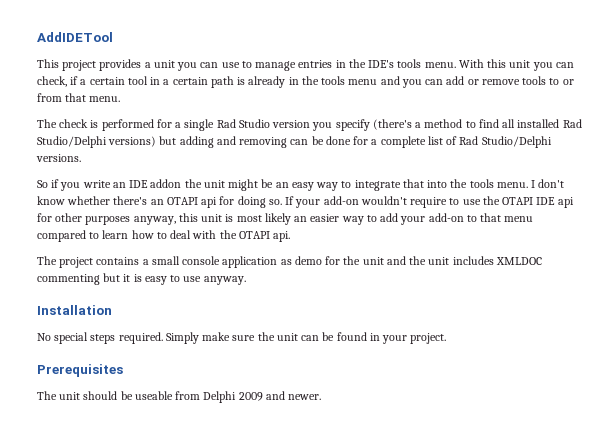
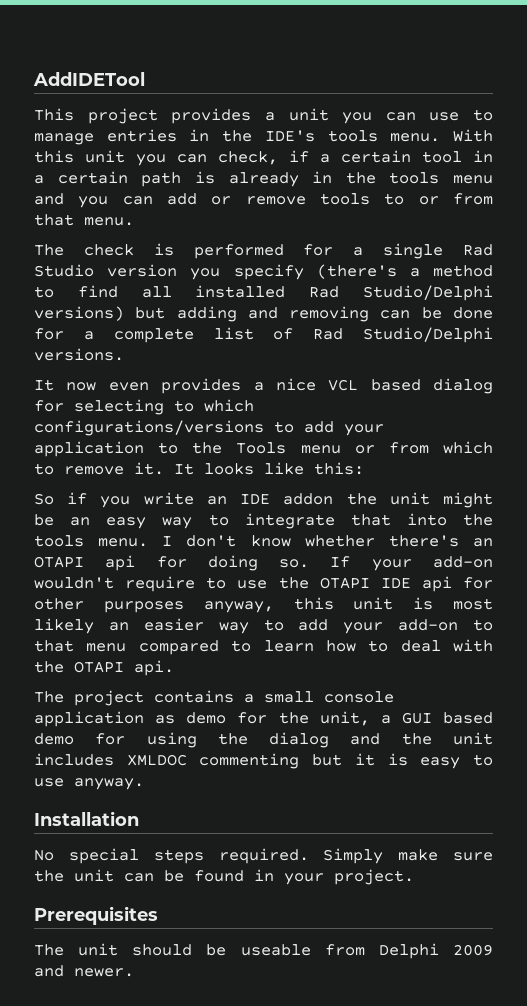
(81, 158) none -> [34,378,493,394] [34,399,254,415] [34,420,384,436] [34,441,494,457] [34,462,364,475] // It now even provides a nice VCL based dialog for selecting to which configurations/versions to add your application to the Tools menu or from which to remove it. It looks like this:
[362,257,384,265] unit -> [319,711,493,726] [34,732,330,748] unit, a GUI based demo for using the dialog

